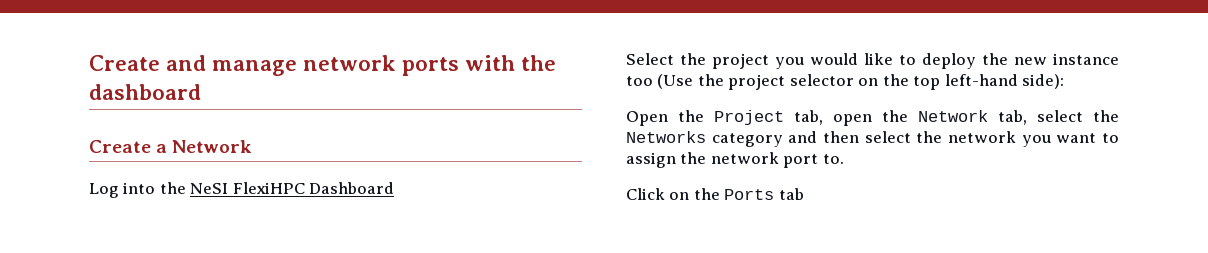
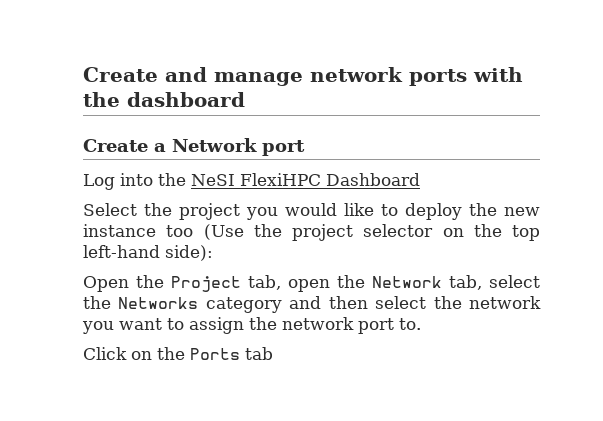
(253, 146) none -> [262,140,305,156] port

